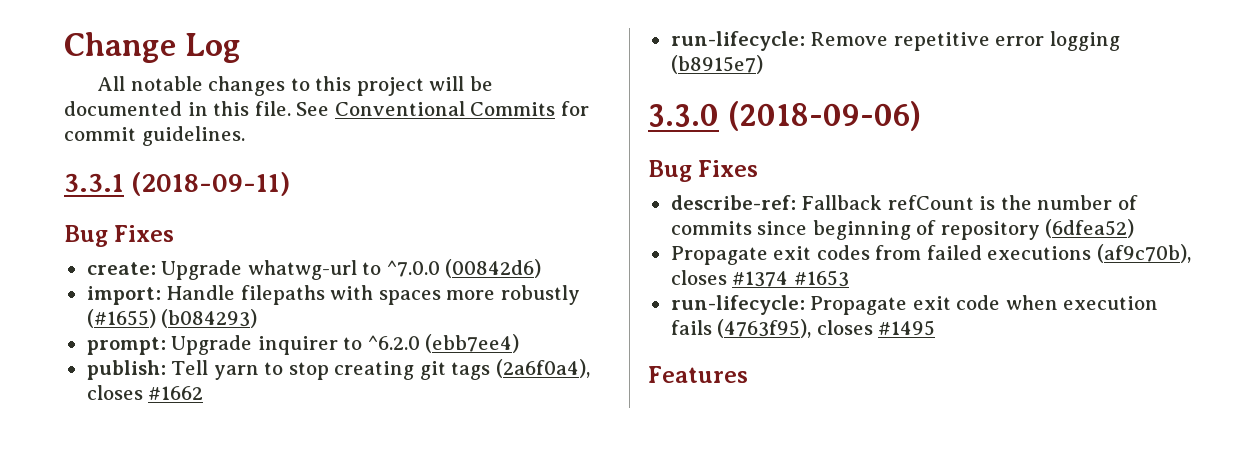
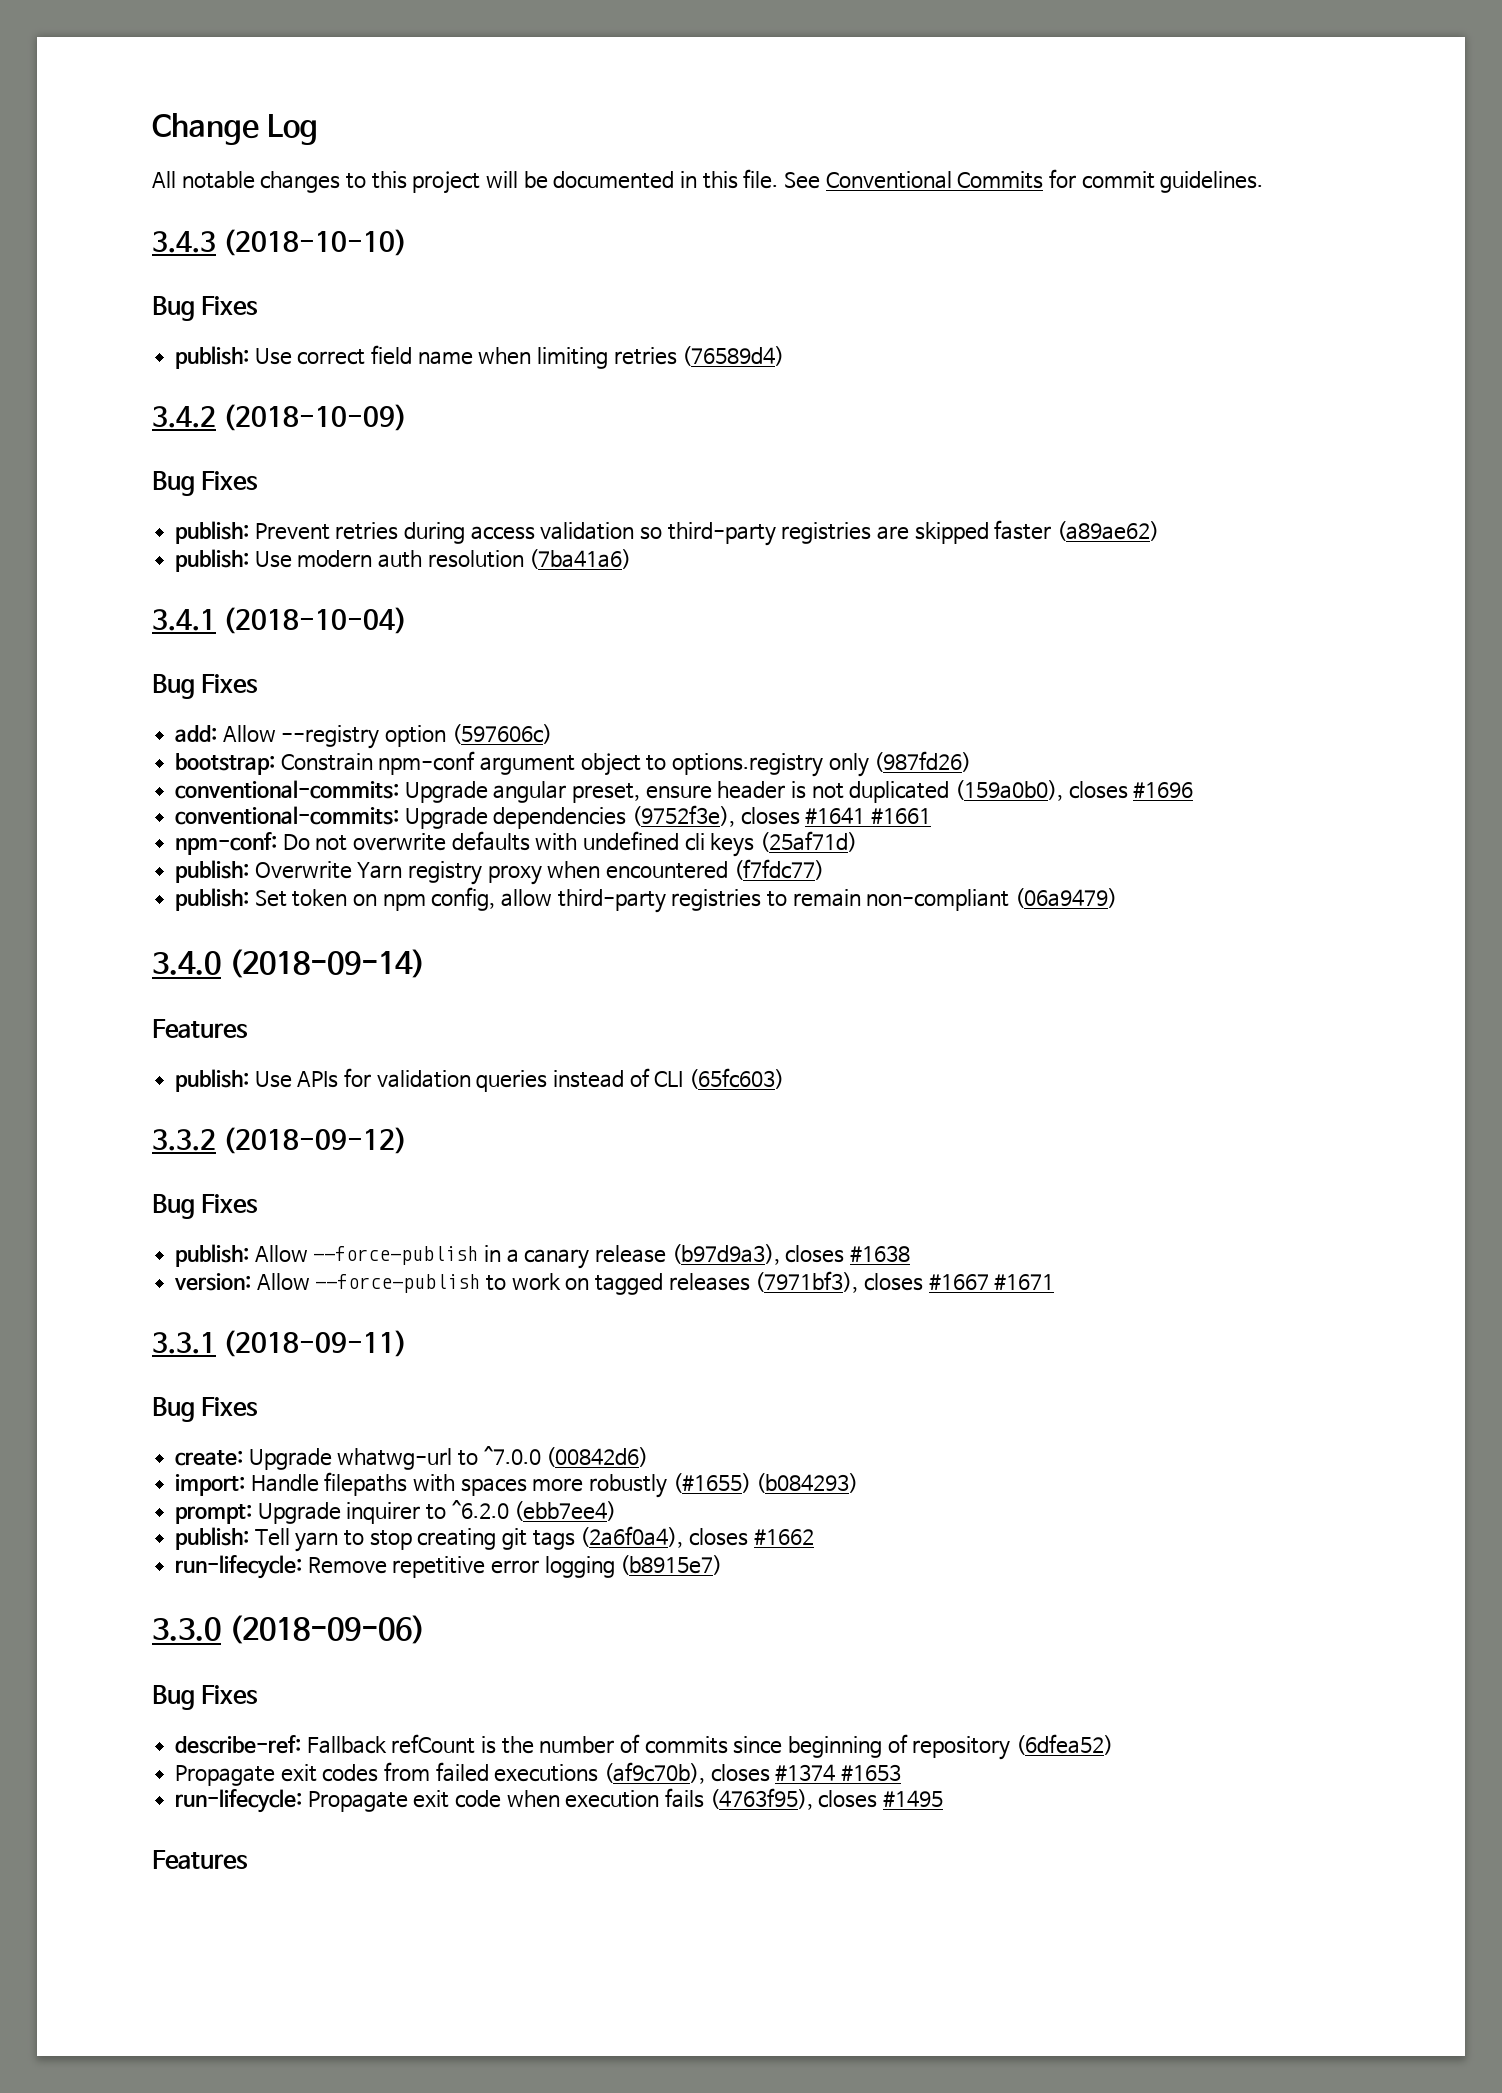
(245, 136) none -> [152,229,408,256] [152,296,259,321] [175,345,785,369] [152,404,408,431] [152,471,259,496] [175,520,1160,546] [175,549,632,572] [152,607,408,634] [152,674,259,699] [175,724,552,749] [175,751,972,777] [175,780,1194,803] [175,805,932,829] [175,831,858,857] [175,859,824,885] [175,887,1118,913] [152,949,425,978] [152,1019,248,1039] [175,1068,785,1092] [152,1127,408,1154] [152,1194,259,1219] [175,1244,911,1269] [174,1271,1055,1295] // 3.4.3 (2018-10-10) // Bug Fixes // publish: Use correct field name when limiting retries (76589d4) // 3.4.2 (2018-10-09) // Bug Fixes // publish: Prevent retries during access validation so third-party registries are skipped faster (a89ae62) // publish: Use modern auth resolution (7ba41a6) // 3.4.1 (2018-10-04) // Bug Fixes // add: Allow --registry option (597606c) // bootstrap: Constrain npm-conf argument object to options.registry only (987fd26) // conventional-commits: Upgrade angular preset, ensure header is not duplicated (159a0b0), closes #1696 // conventional-commits: Upgrade dependencies (9752f3e), closes #1641 #1661 // npm-conf: Do not overwrite defaults with undefined cli keys (25af71d) // publish: Overwrite Yarn registry proxy when encountered (f7fdc77) // publish: Set token on npm config, allow third-party registries to remain non-compliant (06a9479) // 3.4.0 (2018-09-14) // Features // publish: Use APIs for validation queries instead of CLI (65fc603) // 3.3.2 (2018-09-12) // Bug Fixes // publish: Allow --force-publish in a canary release (b97d9a3), closes #1638 // version: Allow --force-publish to work on tagged releases (7971bf3), closes #1667 #1671

